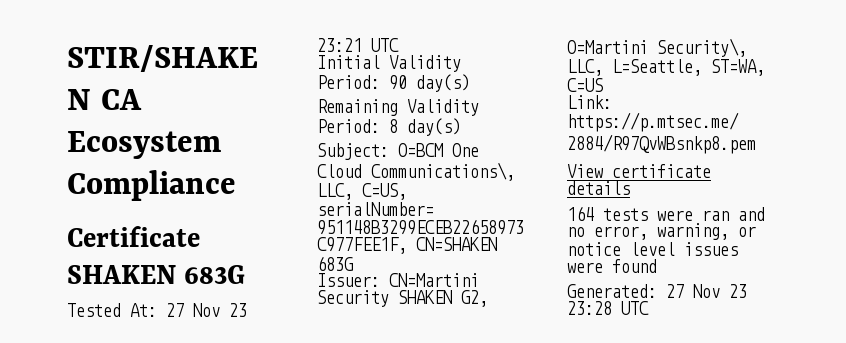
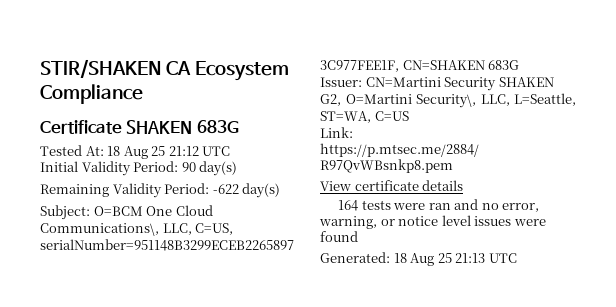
[166,303,247,317] [317,38,362,52] 27 Nov 23 23:21 -> [107,146,199,159] 18 Aug 25 21:12
[389,119,398,133] 8 -> [212,184,239,194] -622
[666,284,747,298] [567,301,612,315] 27 Nov 23 23:28 -> [393,253,486,266] 18 Aug 25 21:13

